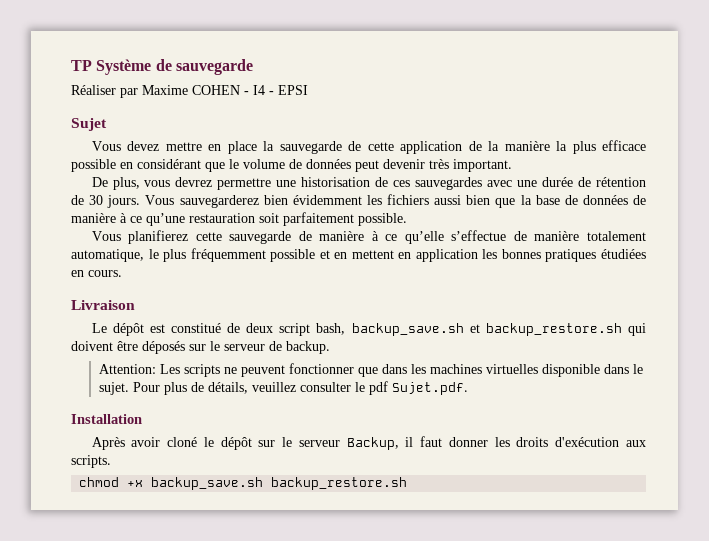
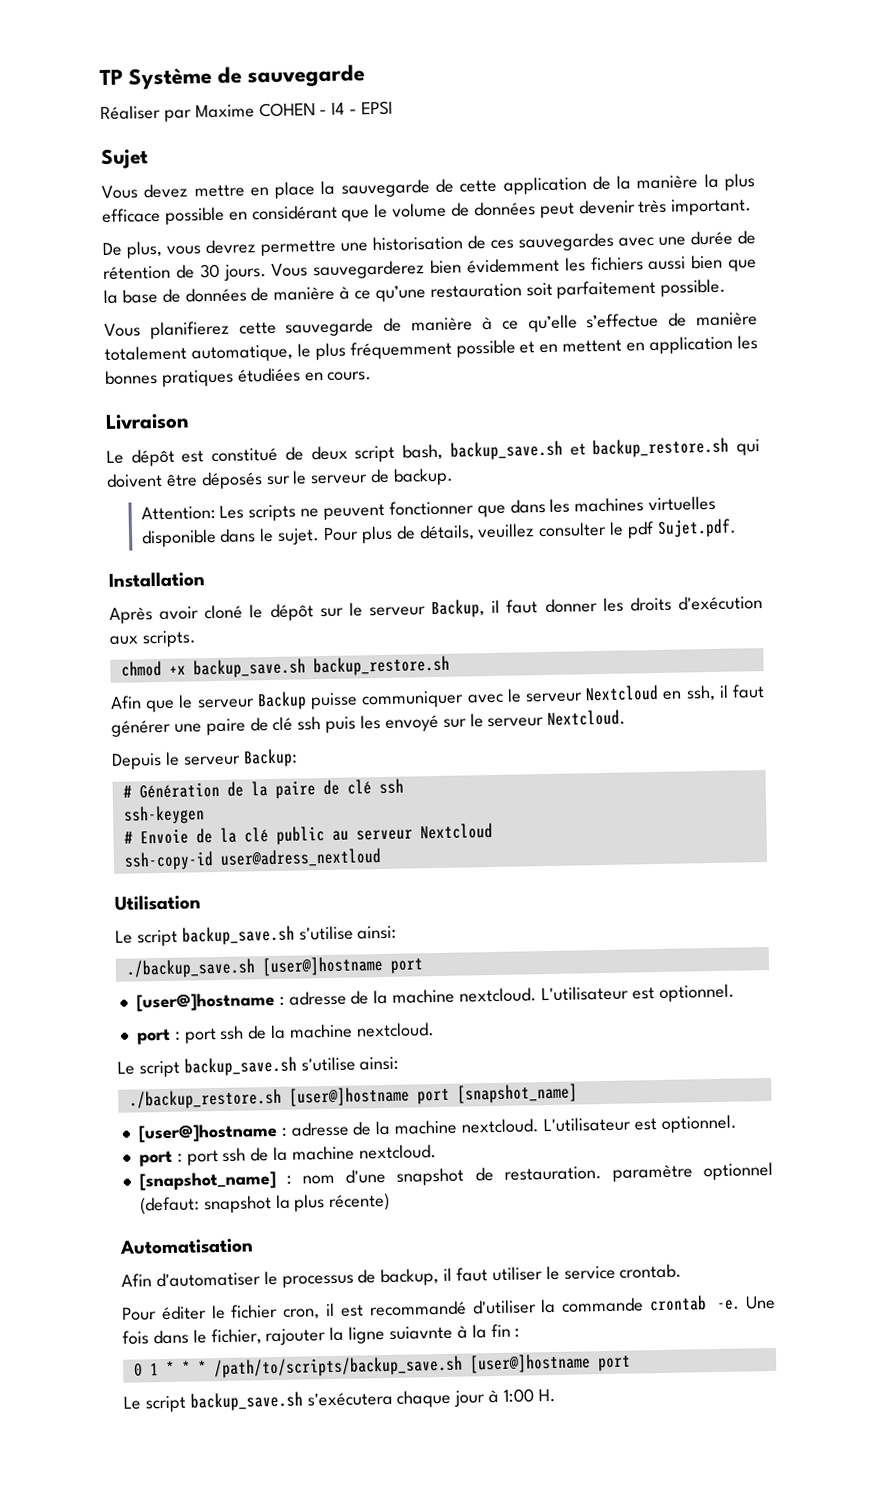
(408, 483) none -> [110,684,765,713] [111,709,627,737] [112,748,298,770] [122,778,404,799] [122,805,205,825] [123,822,493,845] [123,848,382,871] [114,894,201,911] [115,925,398,947] [125,956,424,979] [135,983,735,1012] [136,1022,435,1045] [117,1056,400,1078] [128,1083,578,1110] [137,1114,737,1143] [138,1144,437,1167] [138,1161,773,1191] [139,1192,391,1215] [119,1238,254,1255] [121,1263,683,1288] [122,1295,776,1321] [122,1323,521,1346] [133,1353,631,1379] [123,1388,556,1413] // Afin que le serveur Backup puisse communiquer avec le serveur Nextcloud en ssh, il faut générer une paire de clé ssh puis les envoyé sur le serveur Nextcloud. // Depuis le serveur Backup: // # Génération de la paire de clé ssh // ssh-keygen // # Envoie de la clé public au serveur Nextcloud // ssh-copy-id user@adress_nextloud // Utilisation // Le script backup_save.sh s'utilise ainsi: // ./backup_save.sh [user@]hostname port // [user@]hostname : adresse de la machine nextcloud. L'utilisateur est optionnel. // port : port ssh de la machine nextcloud. // Le script backup_save.sh s'utilise ainsi: // ./backup_restore.sh [user@]hostname port [snapshot_name] // [user@]hostname : adresse de la machine nextcloud. L'utilisateur est optionnel. // port : port ssh de la machine nextcloud. // [snapshot_name] : nom d'une snapshot de restauration. paramètre optionnel (defaut: snapshot la plus récente) // Automatisation // Afin d'automatiser le processus de backup, il faut utiliser le service crontab. // Pour éditer le fichier cron, il est recommandé d'utiliser la commande crontab -e. Une fois dans le fichier, rajouter la ligne suiavnte à la fin : // 0 1 * * * /path/to/scripts/backup_save.sh [user@]hostname port // Le script backup_save.sh s'exécutera chaque jour à 1:00 H.

